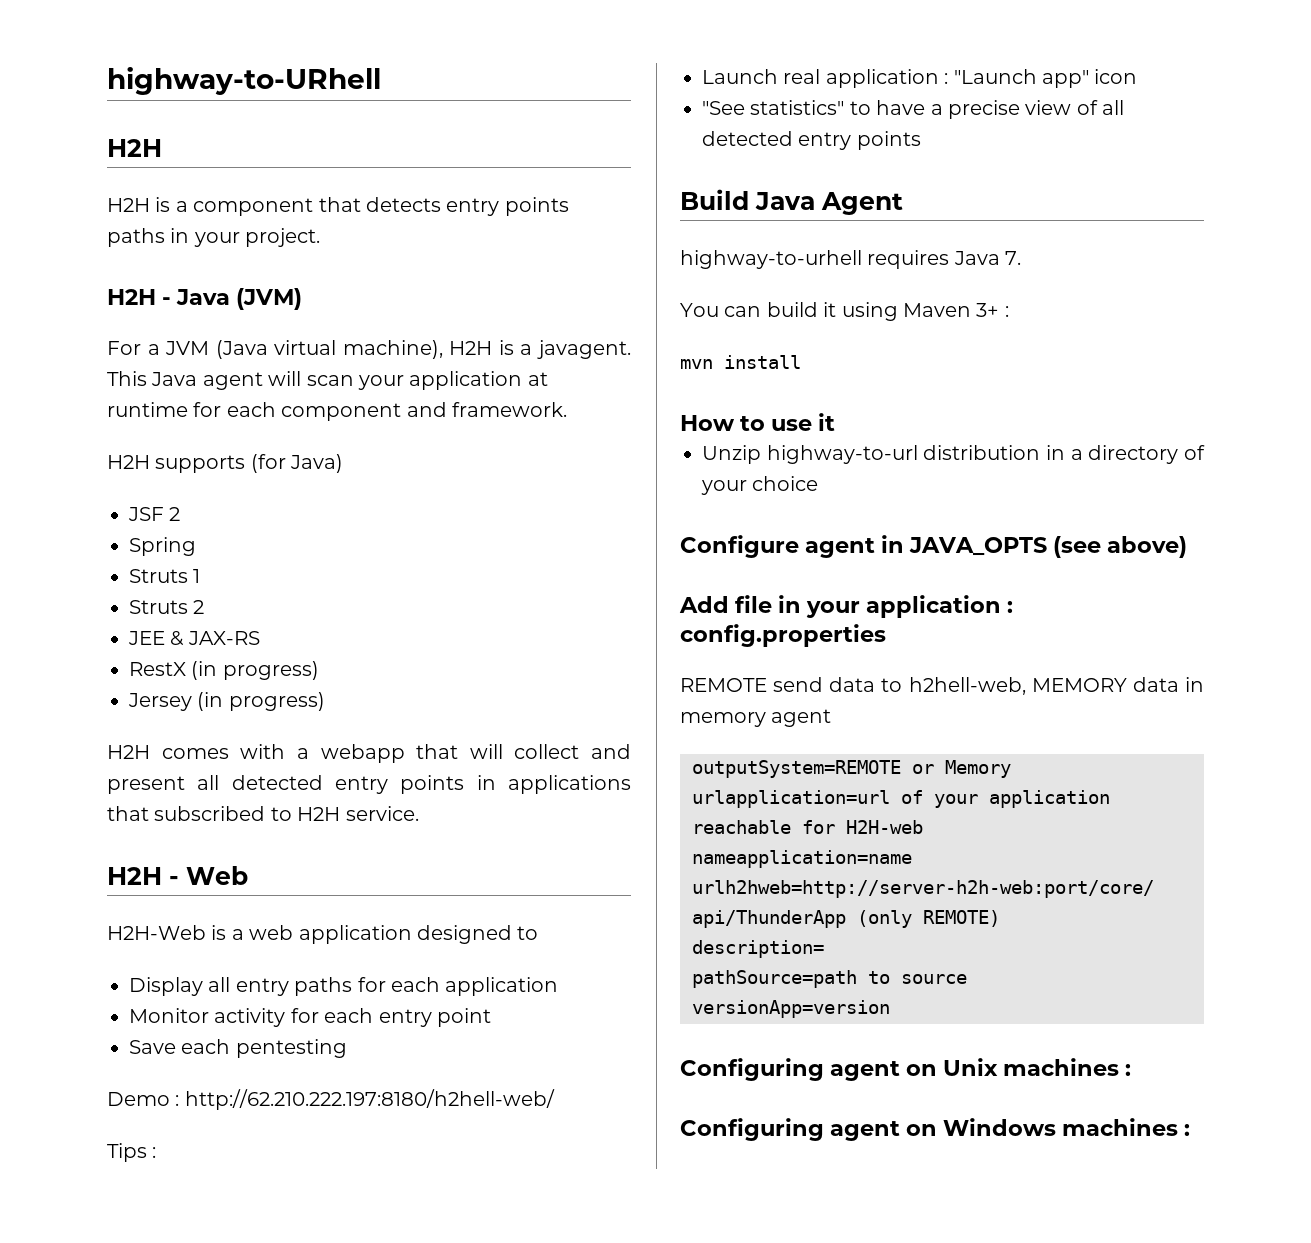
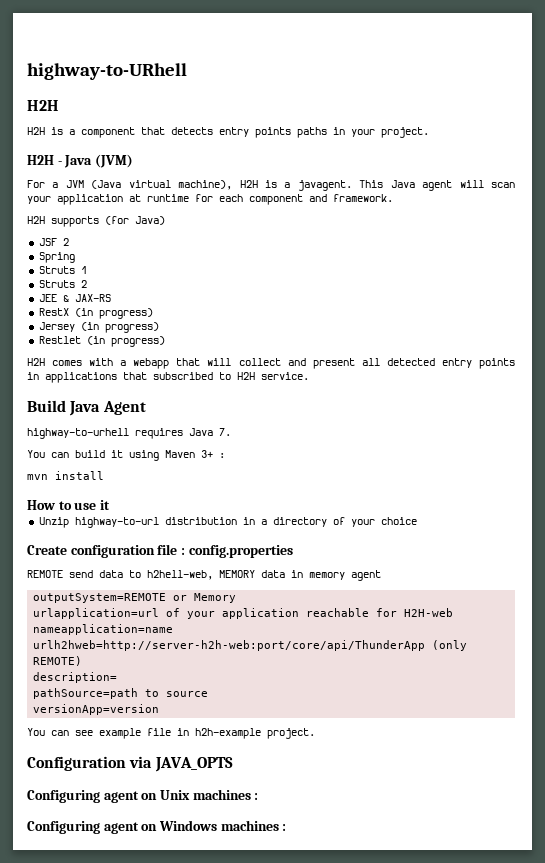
(325, 701) none -> [38,336,165,347] // Restlet (in progress)
[107,866,248,885] [107,925,539,944] [129,977,559,996] [129,1008,491,1027] [129,1039,347,1058] [107,1089,555,1110] [107,1143,157,1162] [702,69,1138,88] [702,100,1125,119] [702,131,921,150] // H2H - Web // H2H-Web is a web application designed to // Display all entry paths for each application // Monitor activity for each entry point // Save each pentesting // Demo : http://62.210.222.197:8180/h2hell-web/ // Tips : // Launch real application : "Launch app" icon // "See statistics" to have a precise view of all detected entry points -> (309, 376) none
[680,535,1188,558] [679,595,1002,618] Configure agent in JAVA_OPTS (see above) // Add file in your application -> [27,544,178,558] Create configuration file
(890, 1009) none -> [27,728,315,739] [27,756,233,772] // You can see example file in h2h-example project. // Configuration via JAVA_OPTS

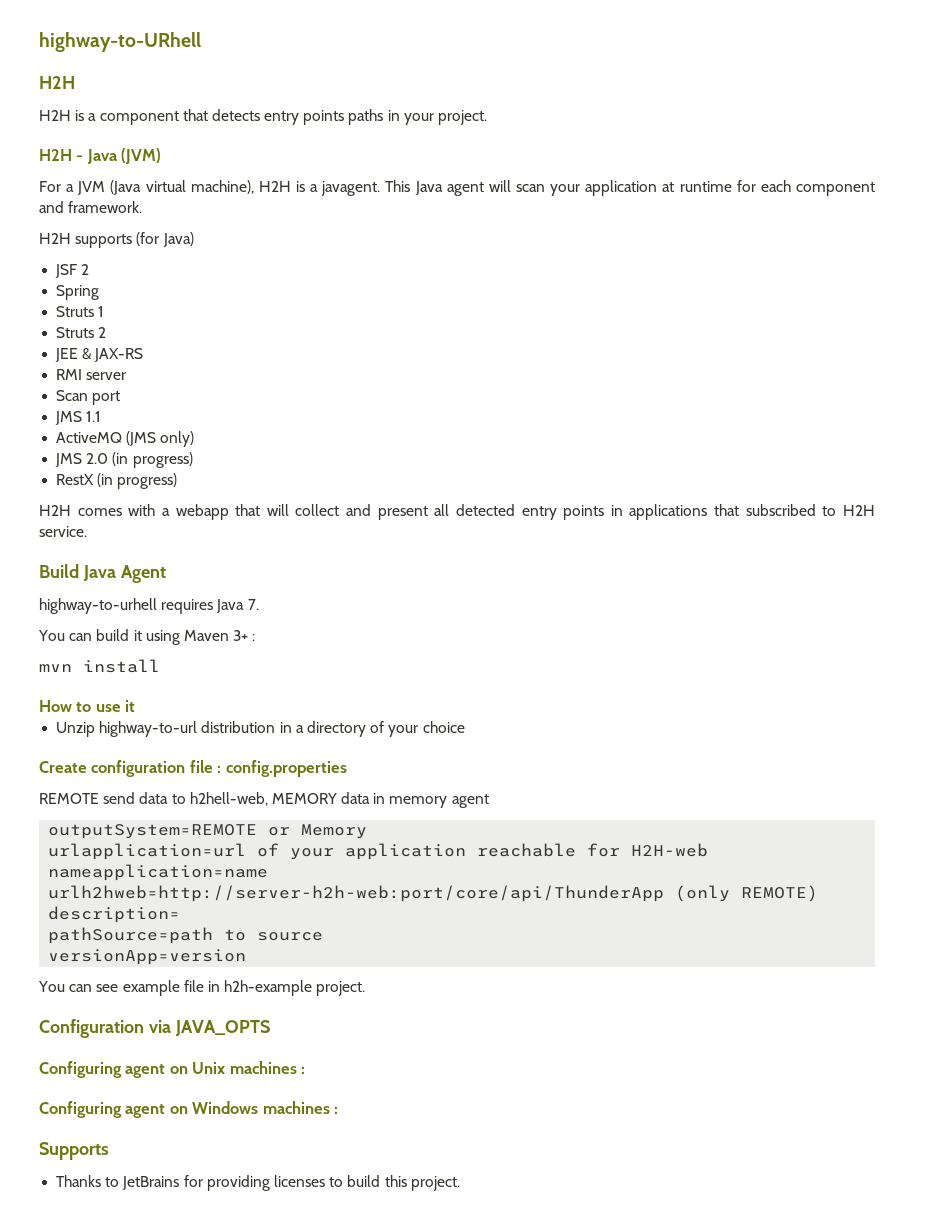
[38,308,153,319] [38,322,159,333] [38,336,81,344] RestX (in progress) // Jersey (in progress) // Restlet -> [56,369,127,380] [56,390,121,405] [55,411,102,425] [56,431,195,447] [55,452,193,468] [56,474,95,485] RMI server // Scan port // JMS 1.1 // ActiveMQ (JMS only) // JMS 2.0 (in progress) // RestX
(287, 827) none -> [39,1142,109,1160] [56,1175,460,1191] // Supports // Thanks to JetBrains for providing licenses to build this project.

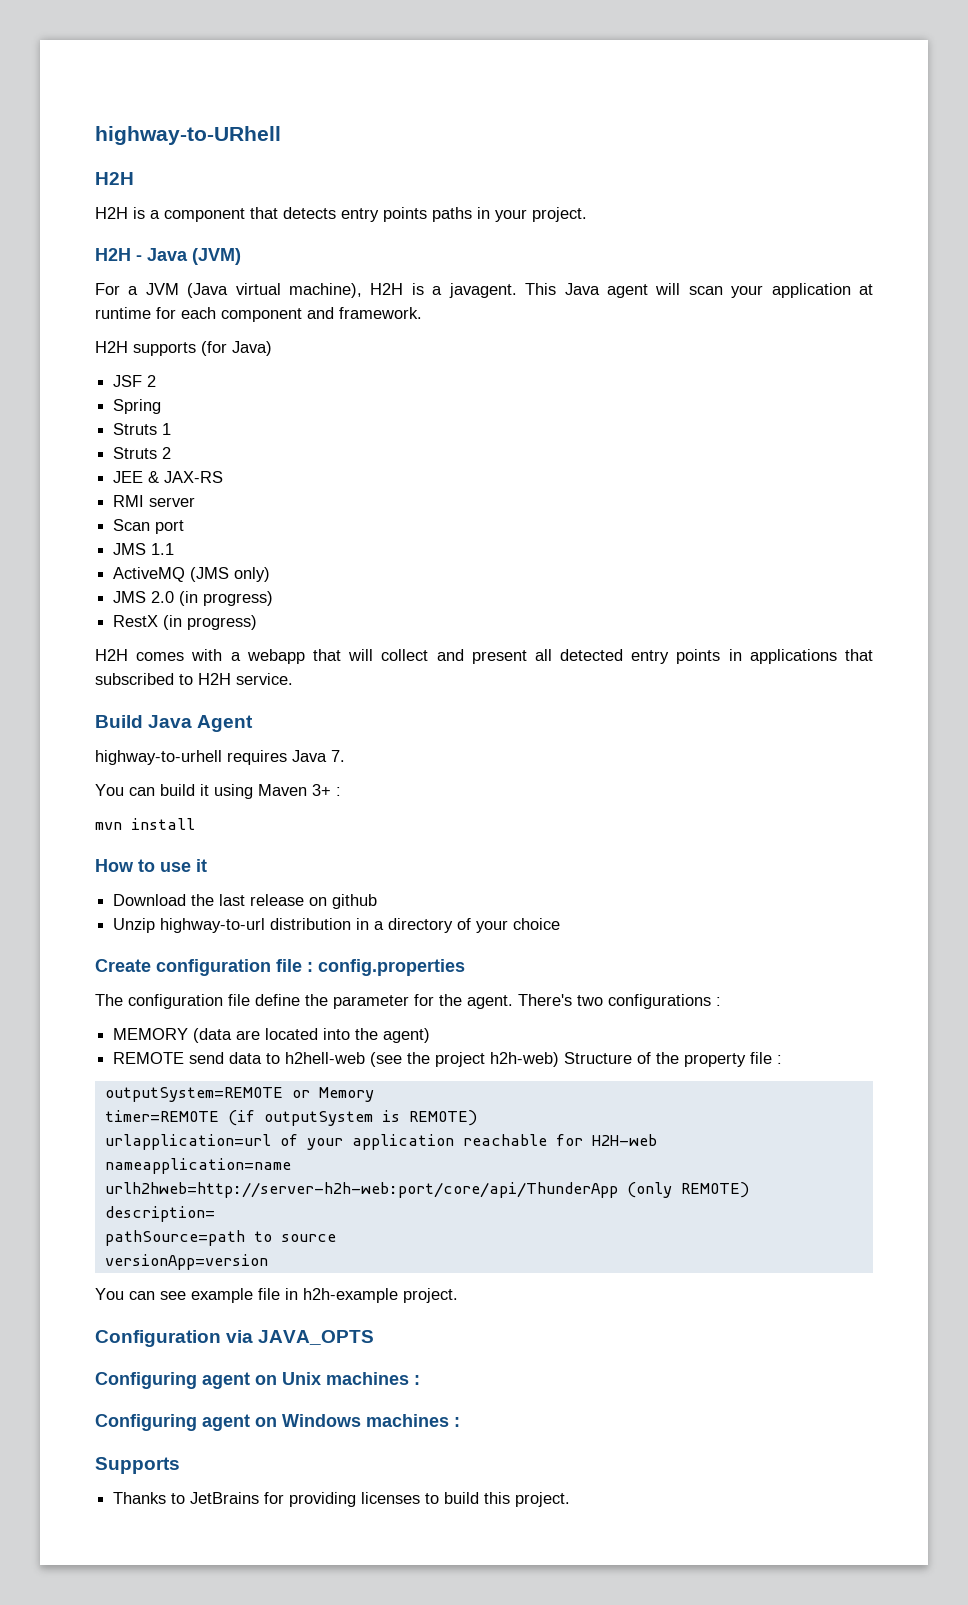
(136, 706) none -> [113,894,378,909] // Download the last release on github
[39,792,489,808] [48,824,368,839] REMOTE send data to h2hell-web, MEMORY data in memory agent // outputSystem=REMOTE or Memory -> [95,994,721,1009] [113,1028,431,1043] [113,1052,783,1067] [104,1087,374,1102] [104,1110,477,1126] The configuration file define the parameter for the agent. There's two configurations : // MEMORY (data are located into the agent) // REMOTE send data to h2hell-web (see the project h2h-web) Structure of the property file : // outputSystem=REMOTE or Memory // timer=REMOTE (if outputSystem is REMOTE)

